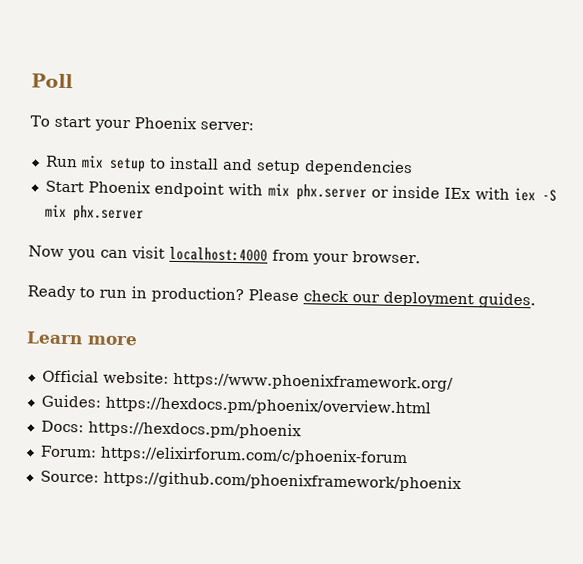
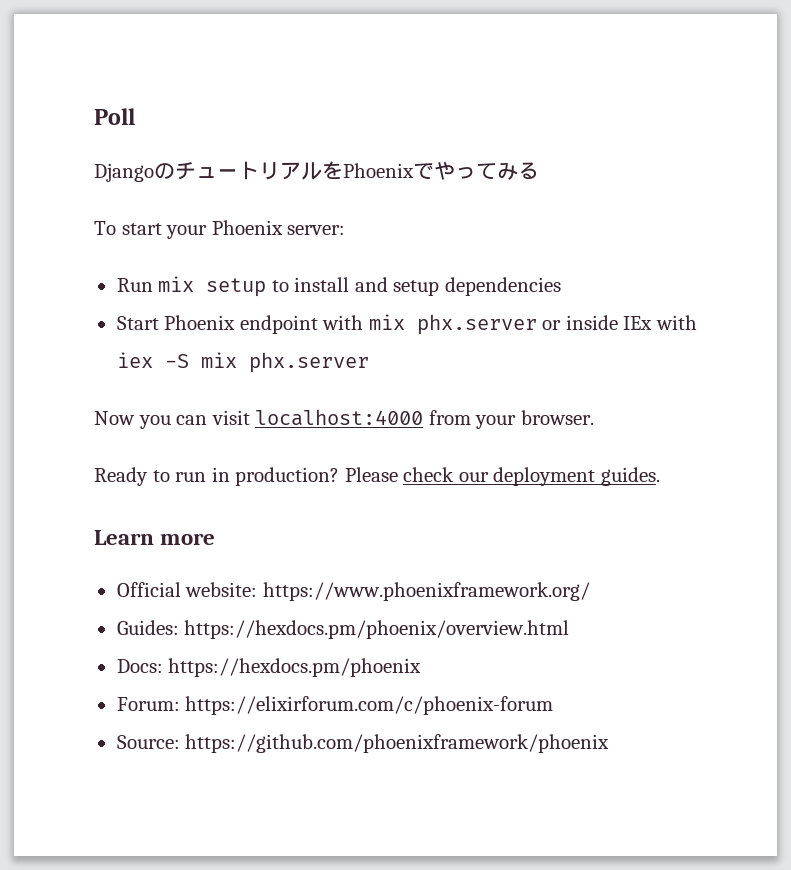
(73, 81) none -> [94,161,539,182] // DjangoのチュートリアルをPhoenixでやってみる

